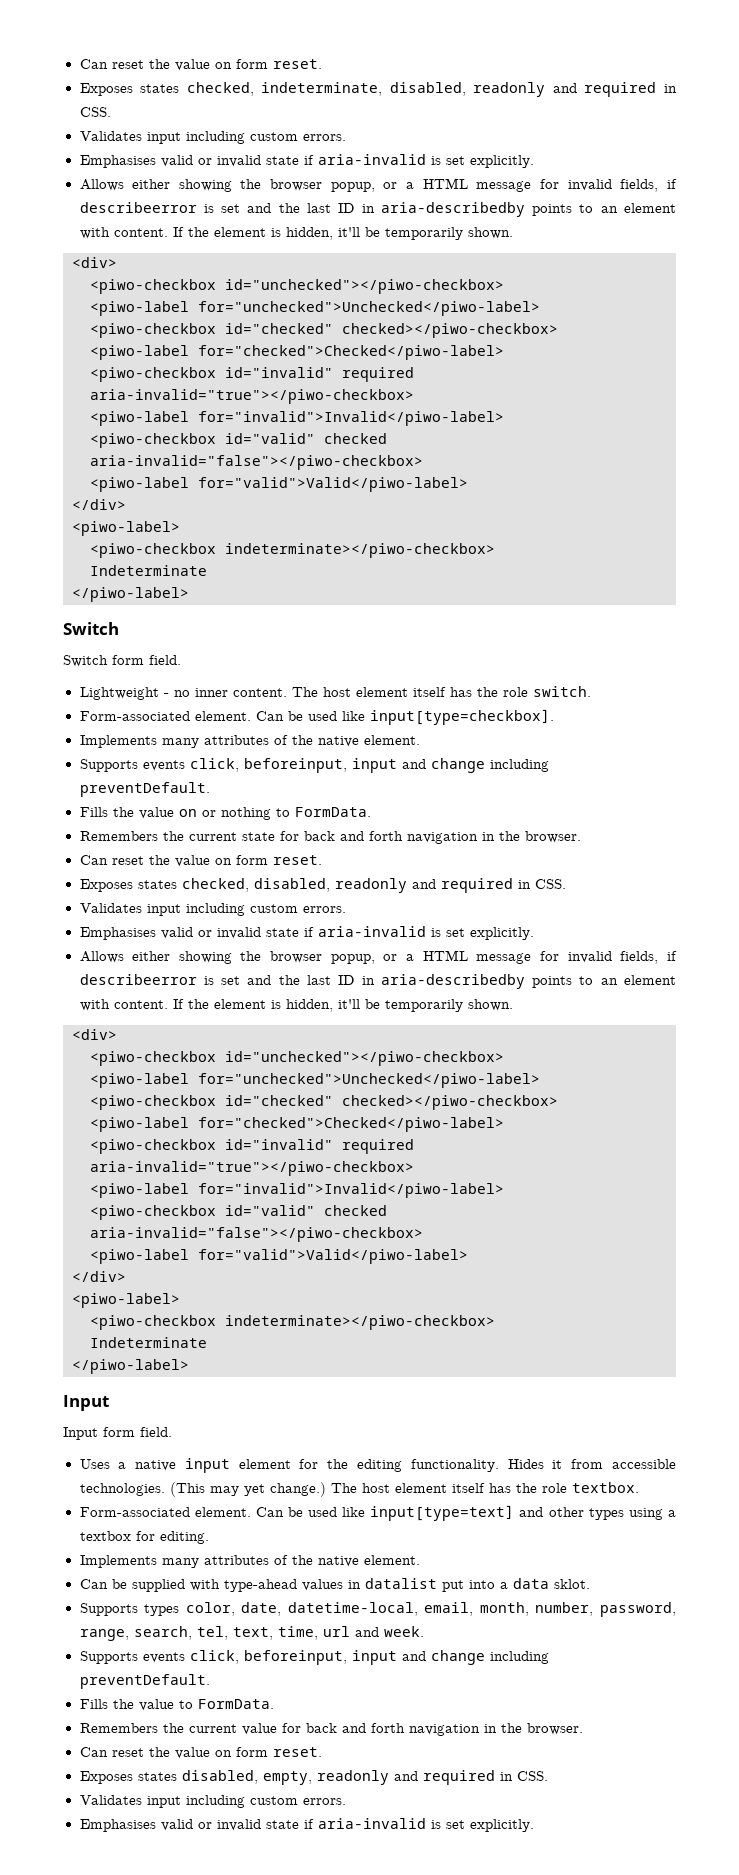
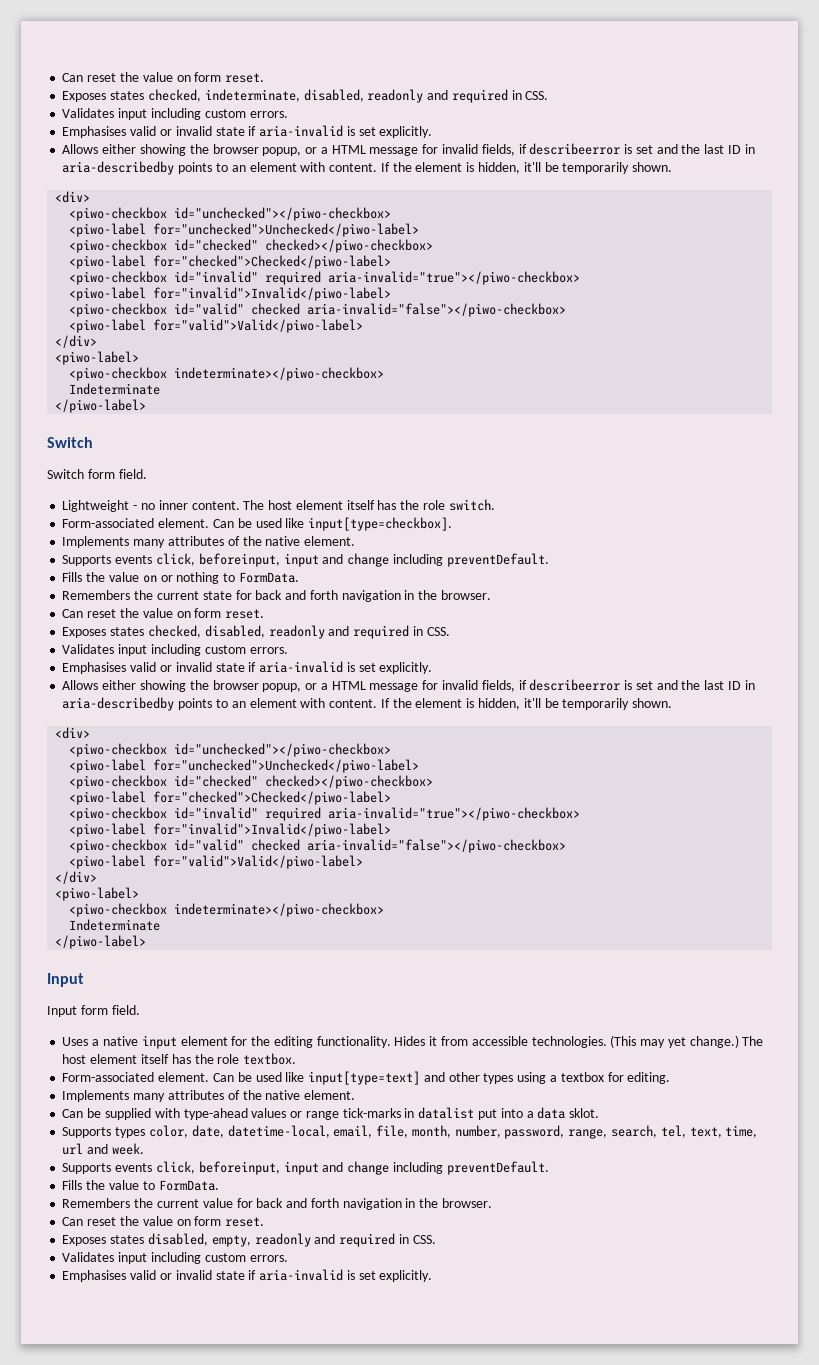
(343, 1585) none -> [290,1108,401,1120] or range tick-marks
(474, 1609) none -> [376,1125,409,1138] file,

